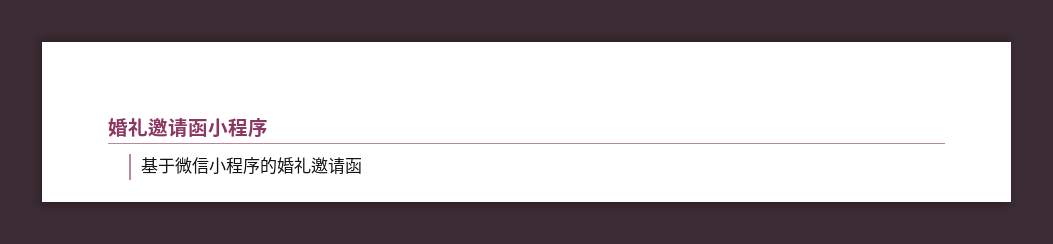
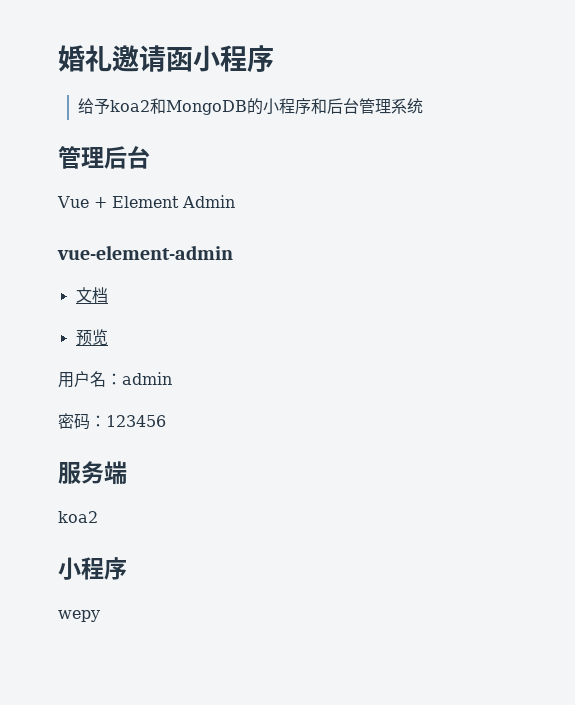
[140,157,362,175] 基于微信小程序的婚礼邀请函 -> [78,98,424,115] [58,146,150,169] [57,195,235,208] [57,245,233,260] [75,287,108,303] [75,329,108,346] [58,371,172,388] [58,413,166,430] [58,461,127,485] [58,511,98,523] [58,557,127,580] [58,610,100,622] 给予koa2和MongoDB的小程序和后台管理系统 // 管理后台 // Vue + Element Admin // vue-element-admin // 文档 // 预览 // 用户名：admin // 密码：123456 // 服务端 // koa2 // 小程序 // wepy

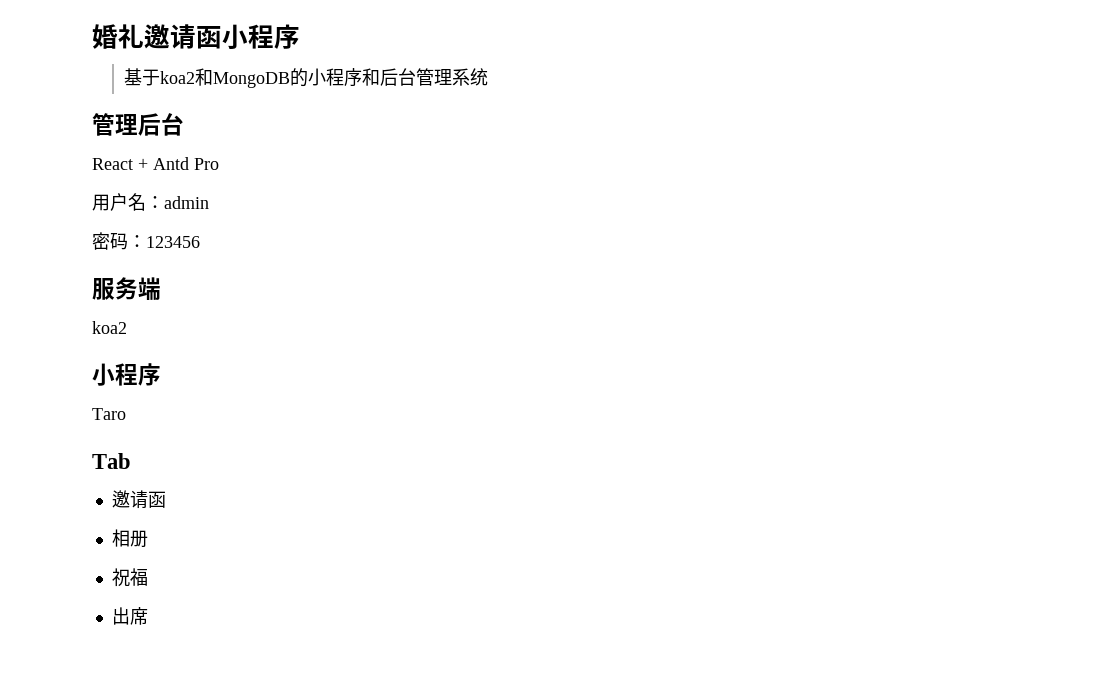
[78,98,111,114] 给予 -> [124,68,161,86] 基于
[57,195,235,208] [57,245,233,260] [75,287,108,303] [75,329,108,346] Vue + Element Admin // vue-element-admin // 文档 // 预览 -> [92,157,219,170] React + Antd Pro
[58,610,100,622] wepy -> [92,408,126,420] [92,453,131,469] [111,490,166,509] [111,529,148,547] [111,568,148,587] [111,607,148,625] Taro // Tab // 邀请函 // 相册 // 祝福 // 出席

